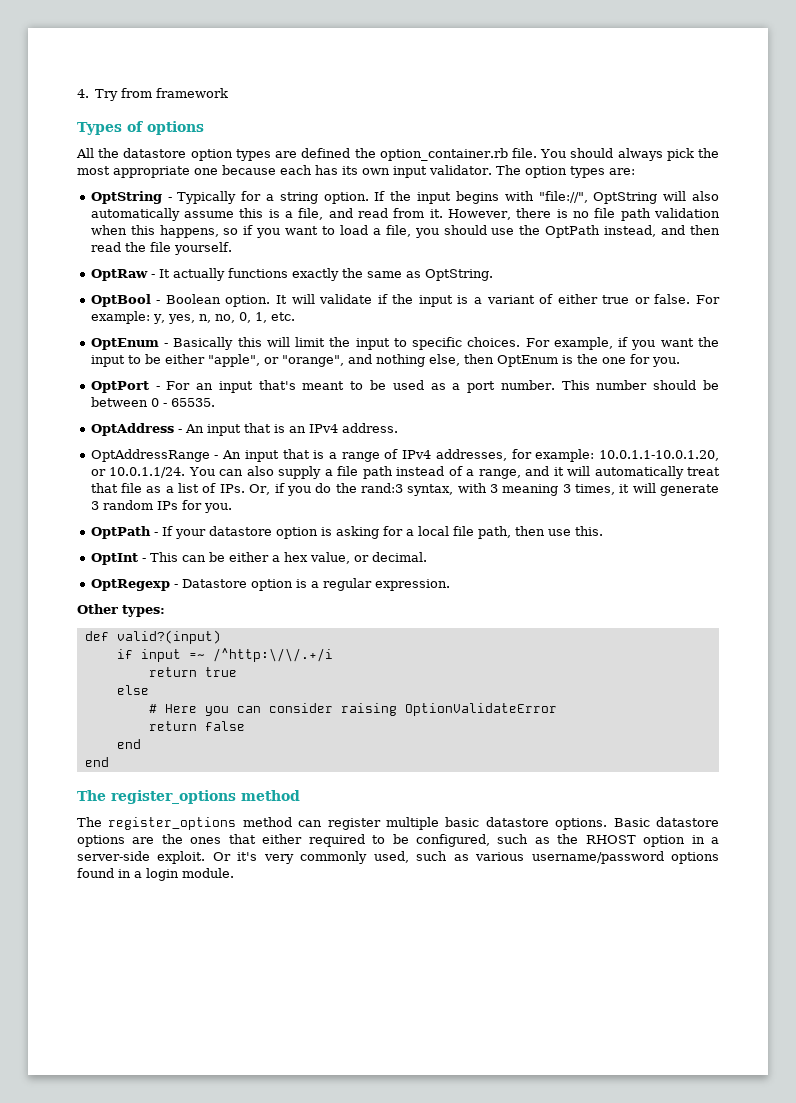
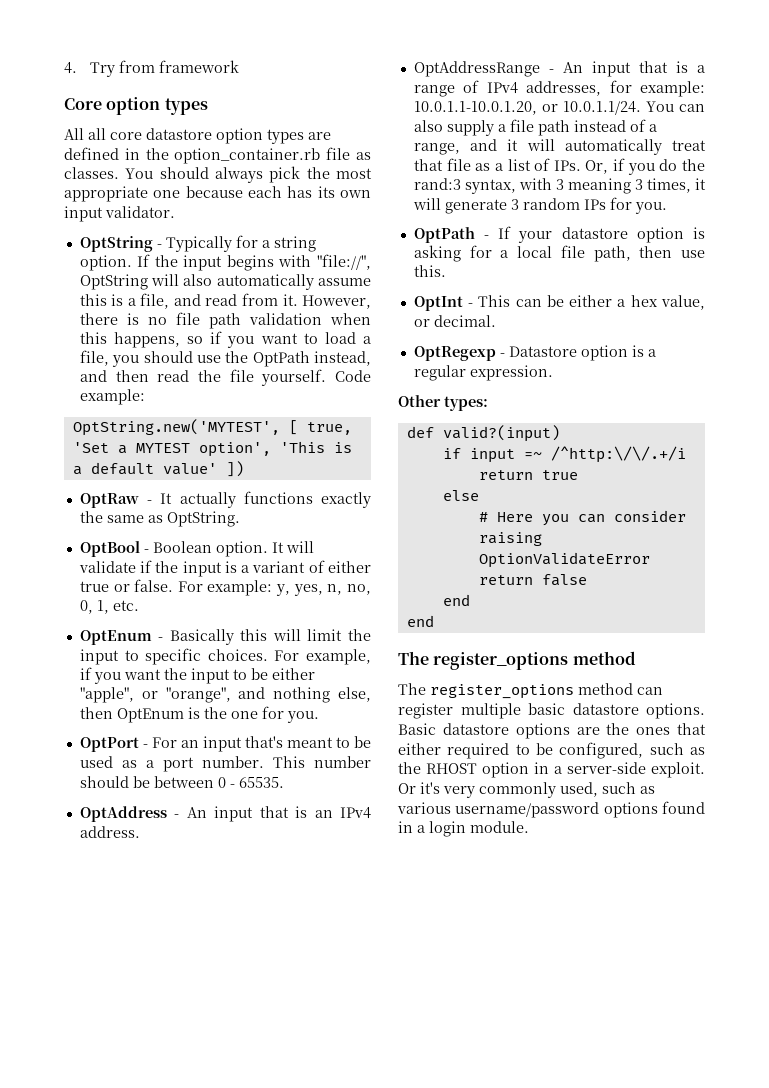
[77,121,204,135] Types of options -> [64,97,208,115] Core option types
[98,148,120,158] the -> [88,128,142,140] all core
(351, 153) none -> [124,148,140,160] in
[511,148,537,158] file. -> [326,147,371,160] [64,167,119,179] file as classes.
[495,165,635,178] The option types are: -> (175, 212) none
(232, 248) none -> [335,370,372,382] [79,389,145,405] [72,419,352,436] [72,441,352,457] [72,461,244,477] Code example: // OptString.new('MYTEST', [ true, 'Set a MYTEST option', 'This is a default value' ])

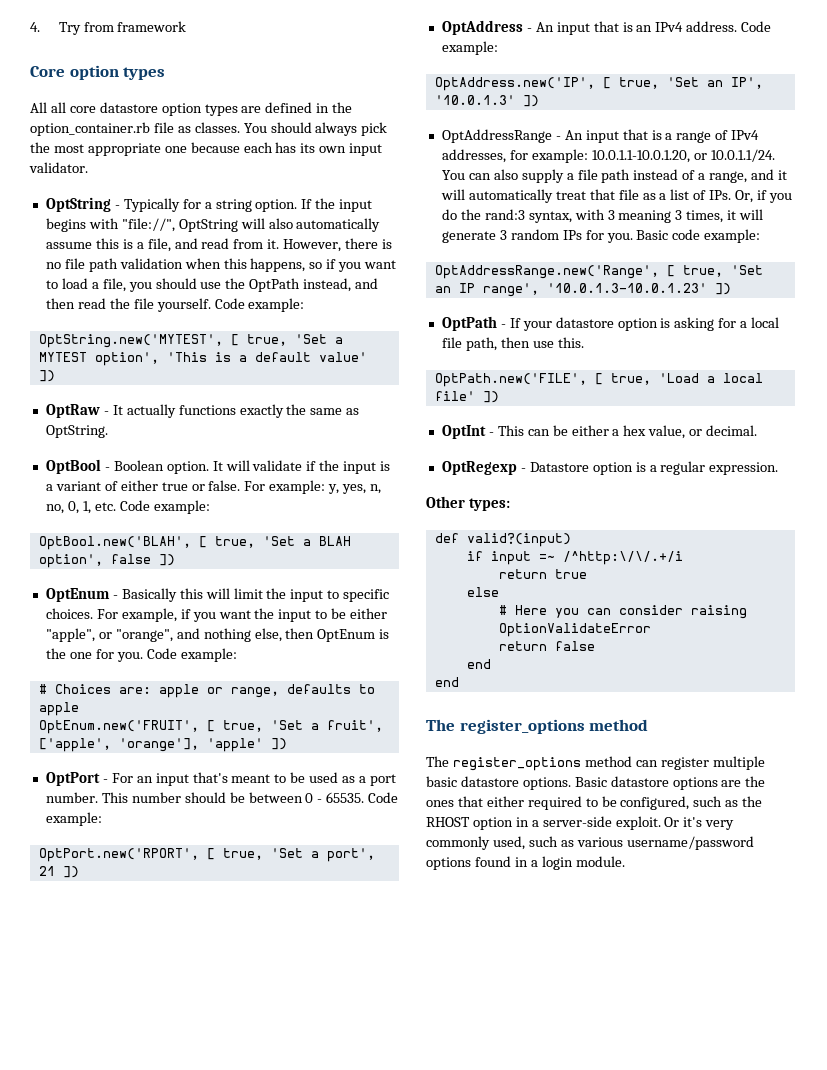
(139, 605) none -> [119,500,210,514] [38,536,351,550] [38,554,175,568] Code example: // OptBool.new('BLAH', [ true, 'Set a BLAH option', false ])
(319, 717) none -> [146,648,237,662] [38,684,375,698] [38,702,79,716] [38,720,383,734] [38,738,287,752] Code example: // # Choices are: apple or range, defaults to apple // OptEnum.new('FRUIT', [ true, 'Set a fruit', ['apple', 'orange'], 'apple' ])
(284, 782) none -> [368,792,399,803] [45,812,102,826] [38,848,375,862] [38,866,79,878] Code example: // OptPort.new('RPORT', [ true, 'Set a port', 21 ])
(140, 832) none -> [741,21,772,32] [441,41,498,55] [434,77,763,91] [434,95,539,107] Code example: // OptAddress.new('IP', [ true, 'Set an IP', '10.0.1.3' ])
(667, 208) none -> [636,229,761,243] [434,265,763,279] [434,283,731,297] Basic code example: // OptAddressRange.new('Range', [ true, 'Set an IP range', '10.0.1.3-10.0.1.23' ])
(446, 271) none -> [434,373,763,387] [434,391,499,403] // OptPath.new('FILE', [ true, 'Load a local file' ])

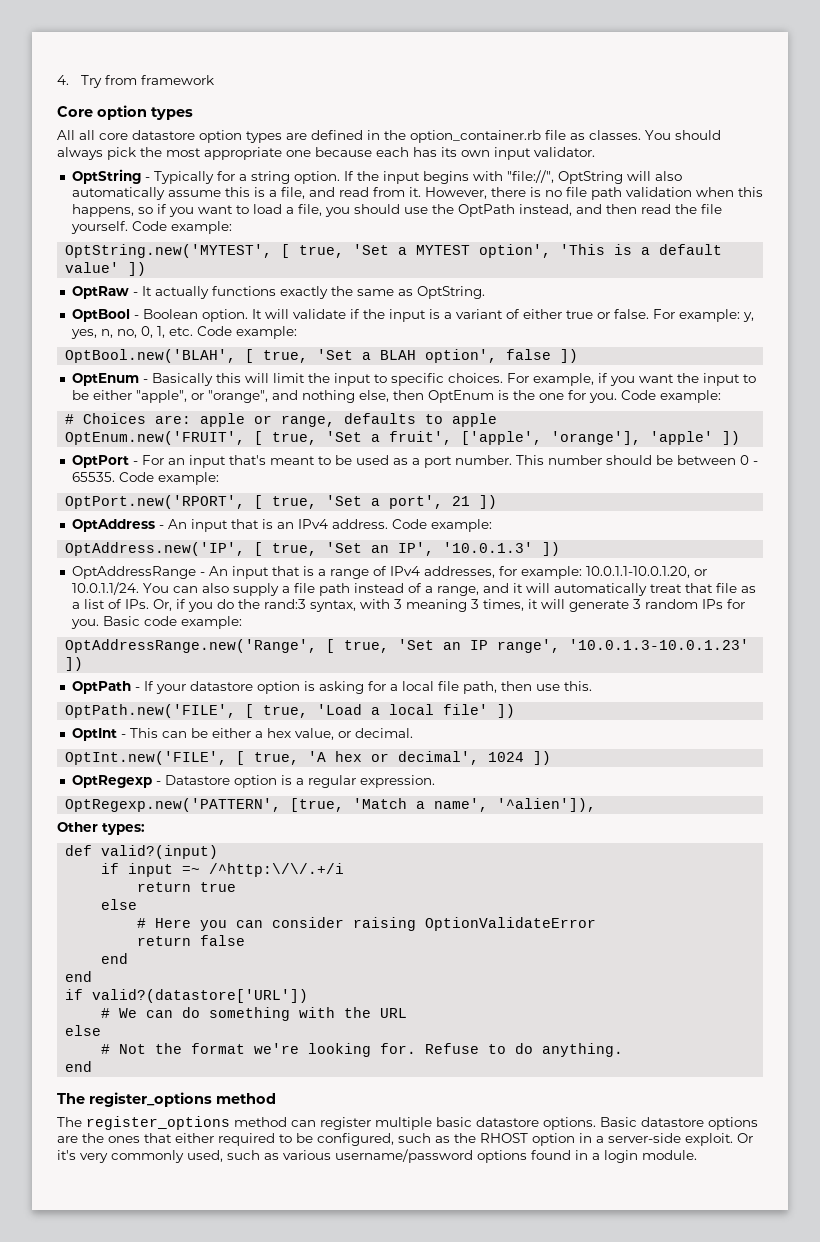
(758, 430) none -> [65,751,552,765] // OptInt.new('FILE', [ true, 'A hex or decimal', 1024 ])
(779, 468) none -> [65,798,597,812] // OptRegexp.new('PATTERN', [true, 'Match a name', '^alien']),
(459, 682) none -> [65,989,309,1003] [101,1007,408,1021] [65,1025,102,1036] [101,1043,624,1057] [65,1061,93,1072] // if valid?(datastore['URL']) // # We can do something with the URL // else // # Not the format we're looking for. Refuse to do anything. // end

